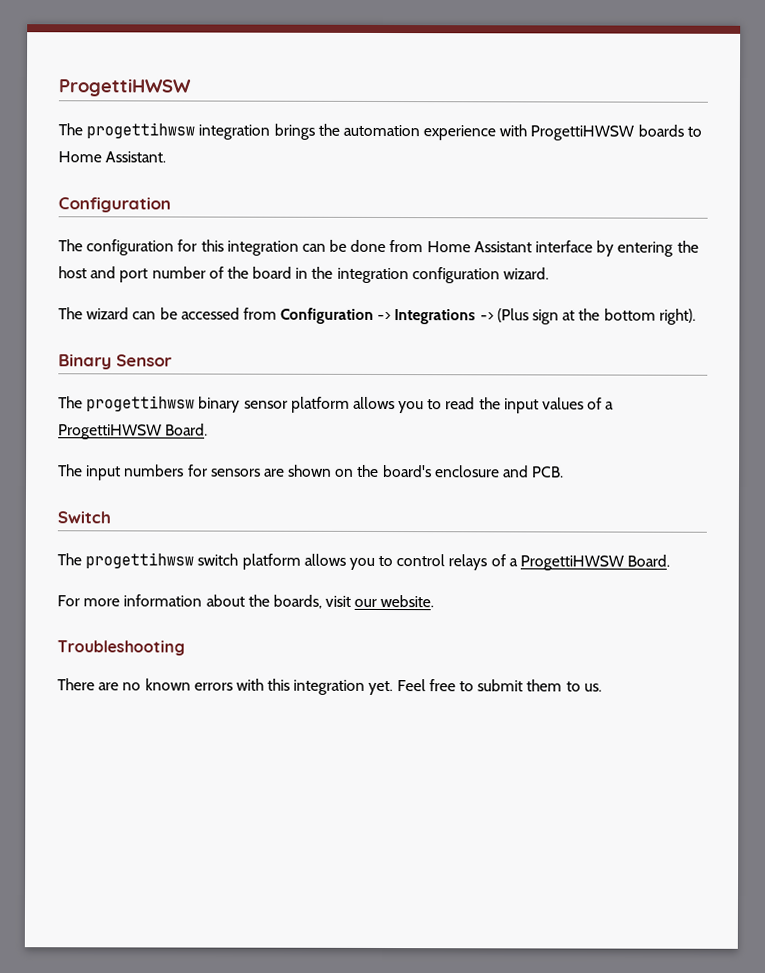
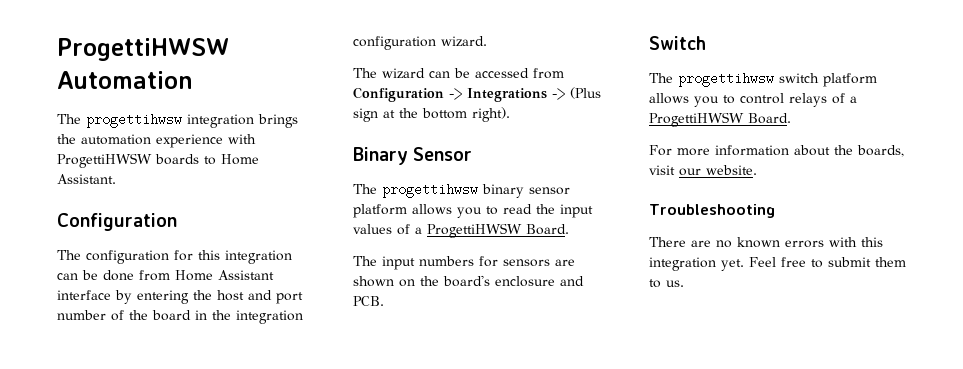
[58,78,191,97] ProgettiHWSW -> [57,38,229,61] [57,71,193,89] ProgettiHWSW Automation

